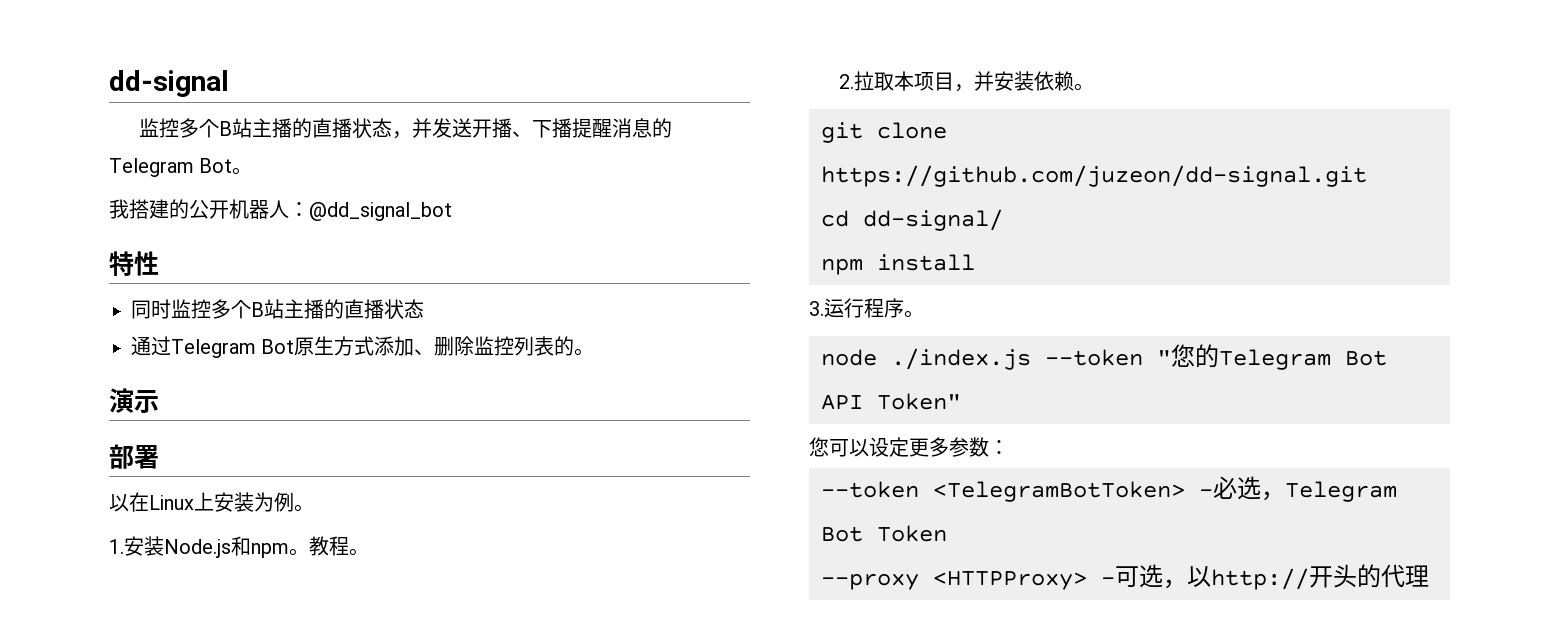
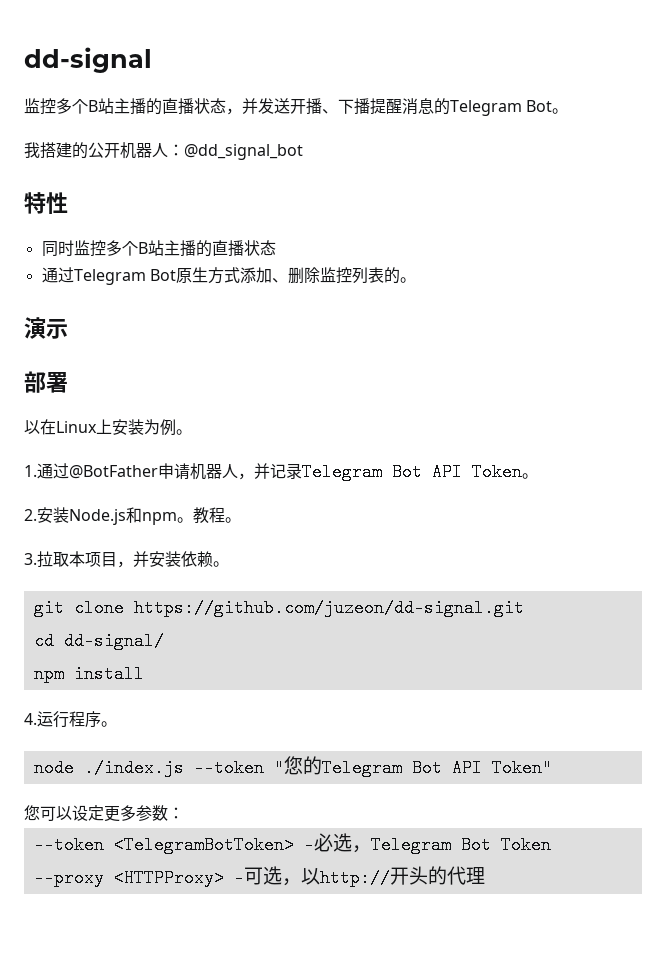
(124, 546) none -> [37,463,538,481] [24,509,37,521] 通过@BotFather申请机器人，并记录Telegram Bot API Token。 // 2.
[838,74,854,89] 2. -> [24,553,37,565] 3.
[809,301,824,316] 3. -> [24,713,37,725] 4.

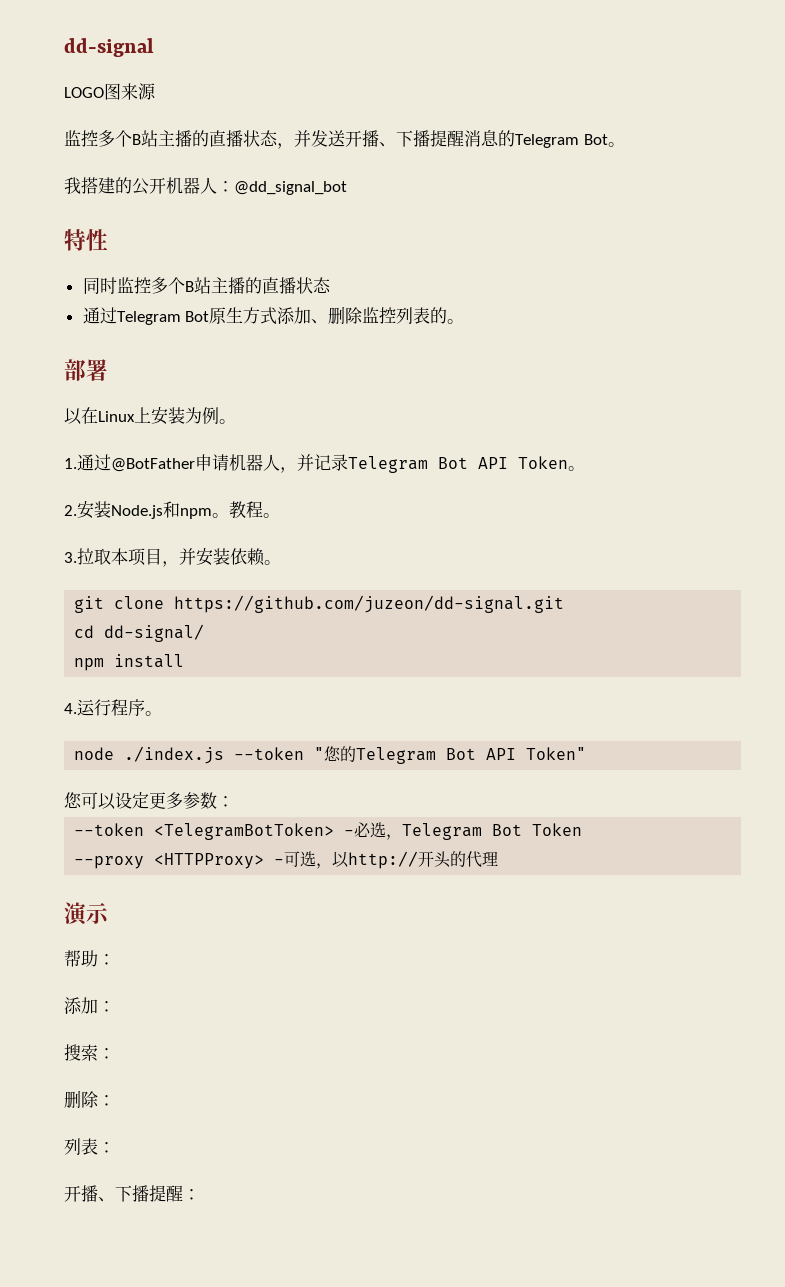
(152, 60) none -> [64,83,156,100] // LOGO图来源
[24,317,68,339] // 演示 -> (465, 321) none
(485, 875) none -> [64,902,109,926] [64,950,115,967] [64,997,115,1014] [64,1044,115,1061] [64,1090,115,1108] [64,1138,115,1155] [64,1185,200,1202] // 演示 // 帮助： // 添加： // 搜索： // 删除： // 列表： // 开播、下播提醒：

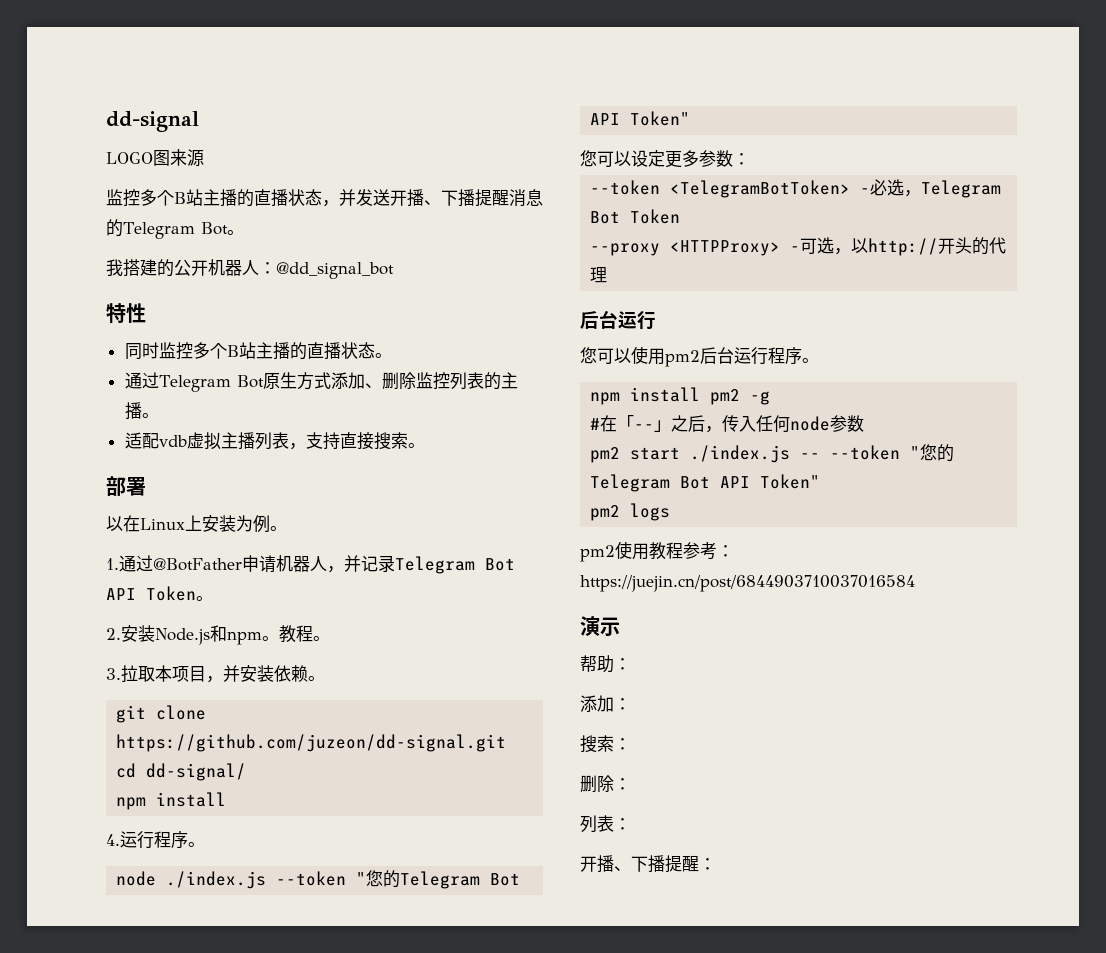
(331, 285) none -> [374,353,392,358] 。
(448, 315) none -> [500,372,518,389] [124,402,159,420] [124,432,408,450] 主播。 // 适配vdb虚拟主播列表，支持直接搜索
(499, 858) none -> [580,310,656,330] [580,346,819,367] [590,387,771,405] [590,415,865,433] [590,444,955,463] [590,474,821,492] [590,503,671,521] [580,541,734,562] [580,575,915,592] // 后台运行 // 您可以使用pm2后台运行程序。 // npm install pm2 -g // #在「--」之后，传入任何node参数 // pm2 start ./index.js -- --token "您的Telegram Bot API Token" // pm2 logs // pm2使用教程参考：https://juejin.cn/post/6844903710037016584

